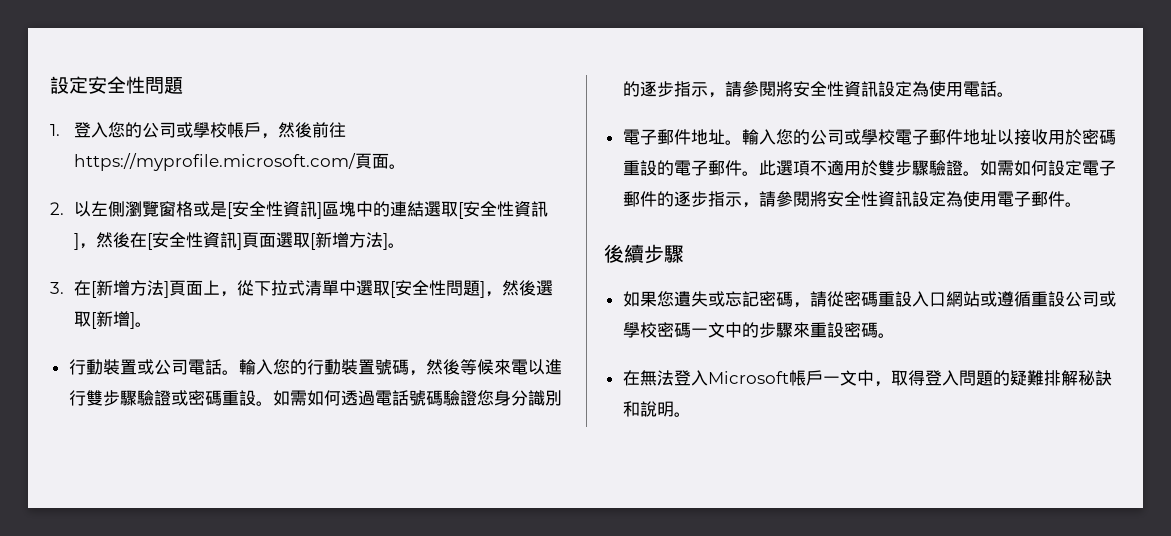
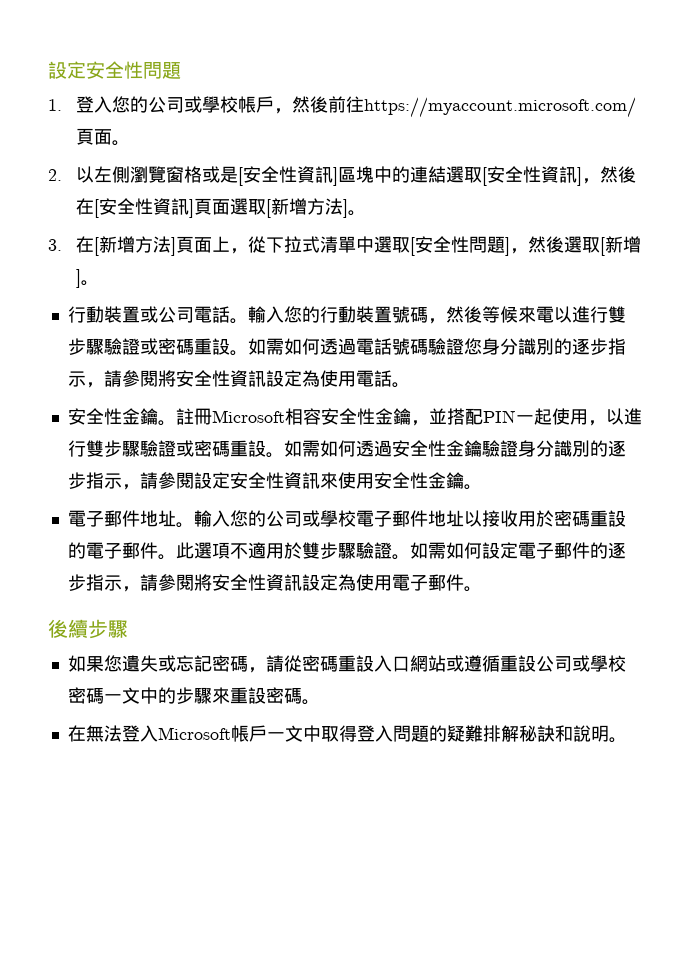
[74,153,357,171] https://myprofile.microsoft.com/ -> [363,97,636,118] https://myaccount.microsoft.com/
(1014, 94) none -> [67,408,642,426] [67,440,626,458] [67,472,482,490] // 安全性金鑰。註冊Microsoft相容安全性金鑰，並搭配PIN一起使用，以進行雙步驟驗證或密碼重設。如需如何透過安全性金鑰驗證身分識別的逐步指示，請參閱設定安全性資訊來使用安全性金鑰。
[873,381,891,387] ， -> (321, 733) none

